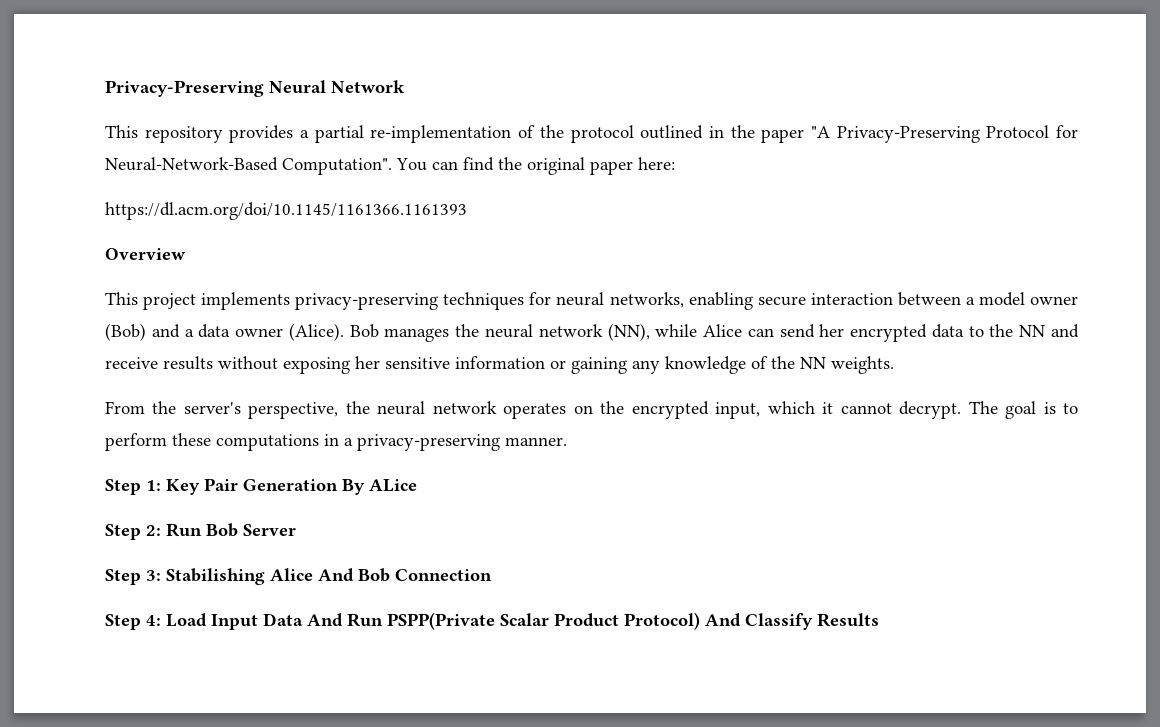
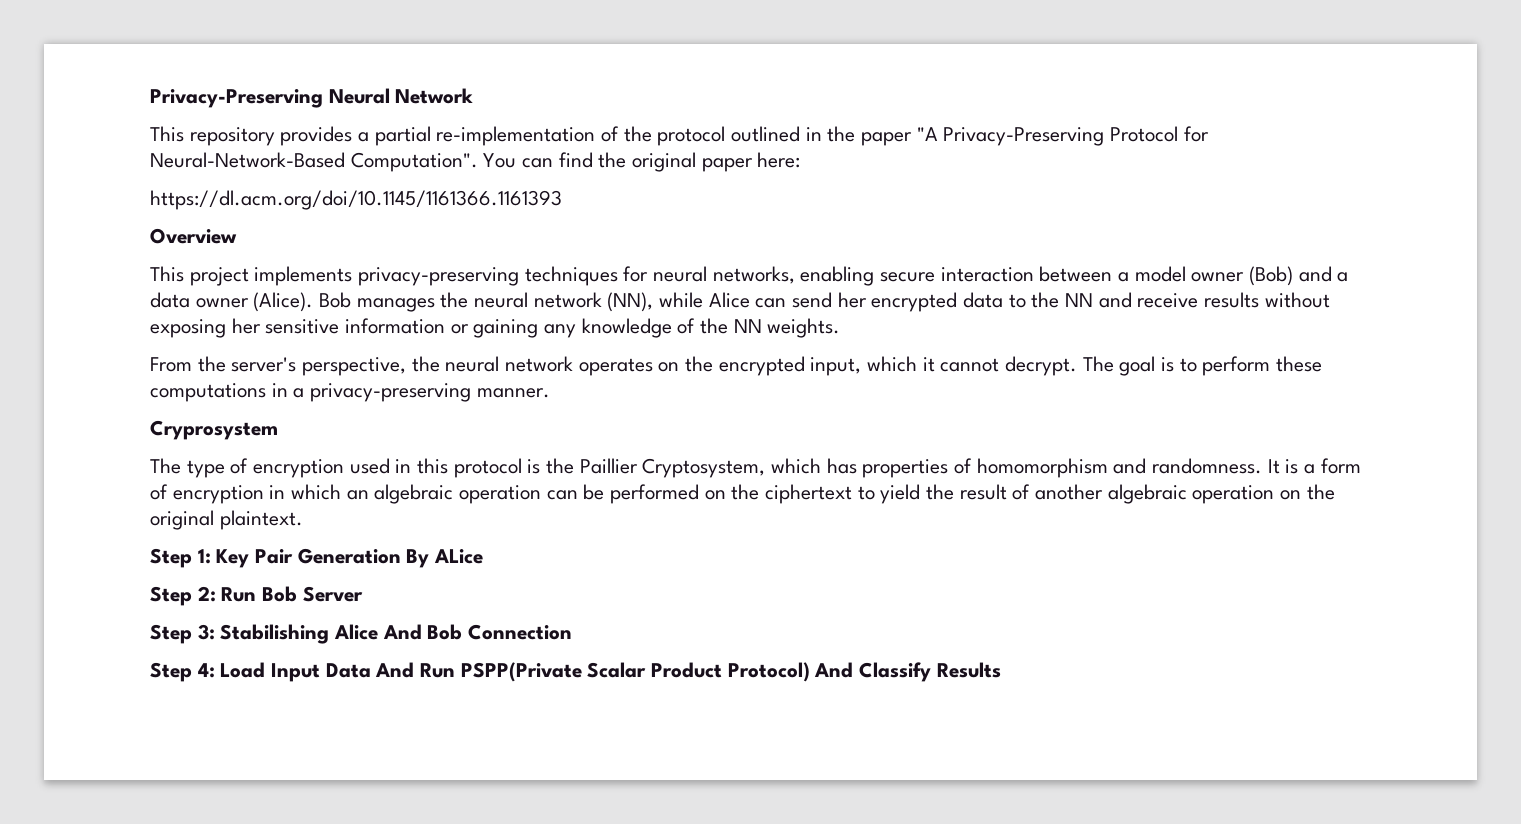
(567, 441) none -> [150,420,278,440] [150,458,1361,478] [150,484,1335,504] [150,510,303,530] // Cryprosystem // The type of encryption used in this protocol is the Paillier Cryptosystem, which has properties of homomorphism and randomness. It is a form of encryption in which an algebraic operation can be performed on the ciphertext to yield the result of another algebraic operation on the original plaintext.

